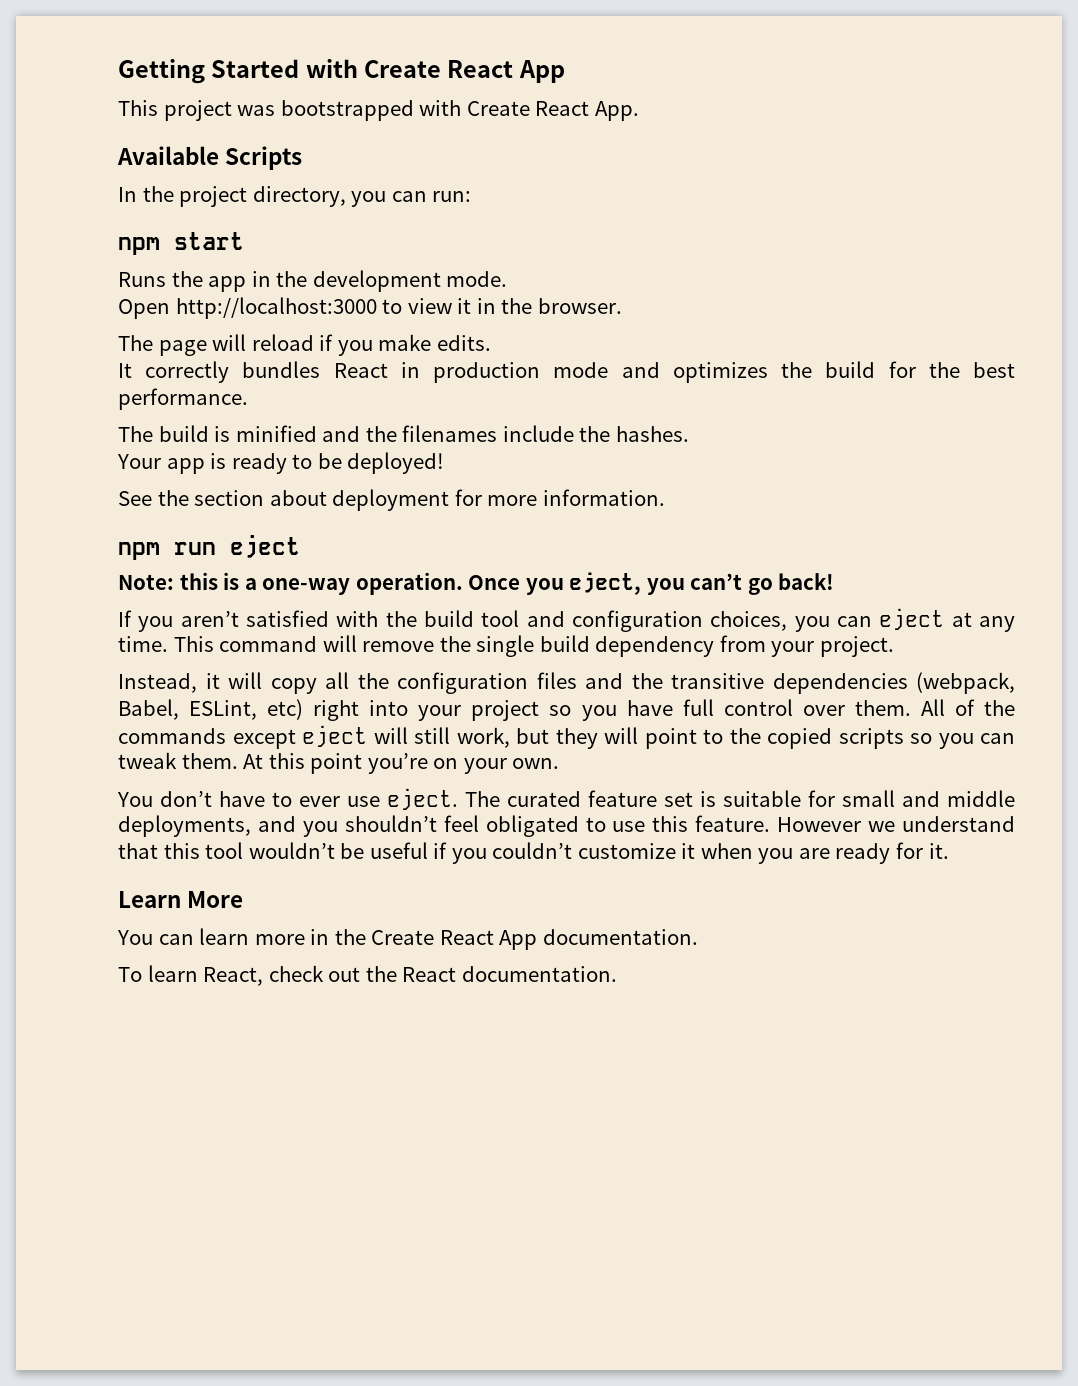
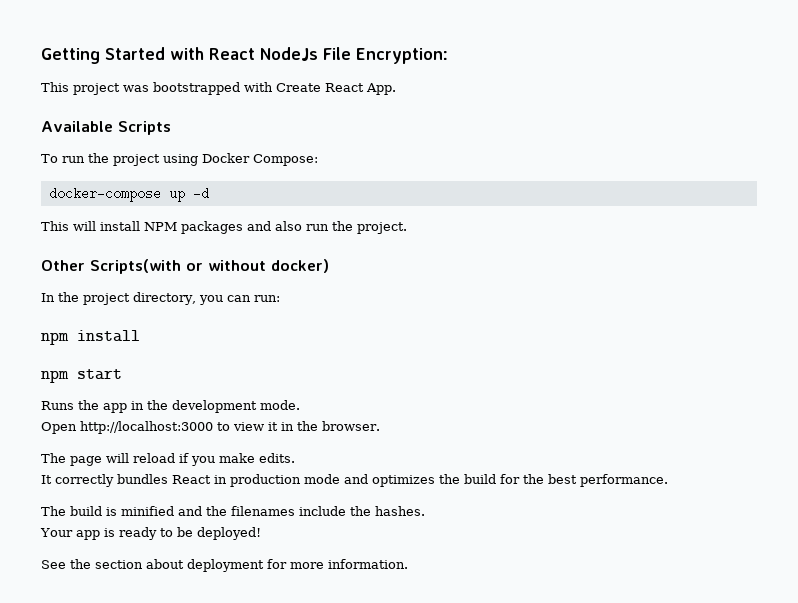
[364,60,565,83] Create React App -> [209,47,448,64] React NodeJs File Encryption:
(303, 158) none -> [41,153,318,166] [48,187,209,202] [41,221,407,234] [41,259,329,274] // To run the project using Docker Compose: // docker-compose up -d // This will install NPM packages and also run the project. // Other Scripts(with or without docker)
(472, 196) none -> [41,330,140,345] // npm install
[118,535,300,560] [118,572,835,595] [118,608,1016,632] [118,635,894,657] [118,672,1015,694] [118,699,1015,721] [118,725,1015,749] [118,752,560,774] [117,788,1015,810] [118,815,1015,837] [118,842,949,864] [118,891,244,908] [117,928,698,950] [118,965,617,986] // npm run eject // Note: this is a one-way operation. Once you eject, you can’t go back! // If you aren’t satisfied with the build tool and configuration choices, you can eject at any time. This command will remove the single build dependency from your project. // Instead, it will copy all the configuration files and the transitive dependencies (webpack, Babel, ESLint, etc) right into your project so you have full control over them. All of the commands except eject will still work, but they will point to the copied scripts so you can tweak them. At this point you’re on your own. // You don’t have to ever use eject. The curated feature set is suitable for small and middle deployments, and you shouldn’t feel obligated to use this feature. However we understand that this tool wouldn’t be useful if you couldn’t customize it when you are ready for it. // Learn More // You can learn more in the Create React App documentation. // To learn React, check out the React documentation. -> (408, 564) none

